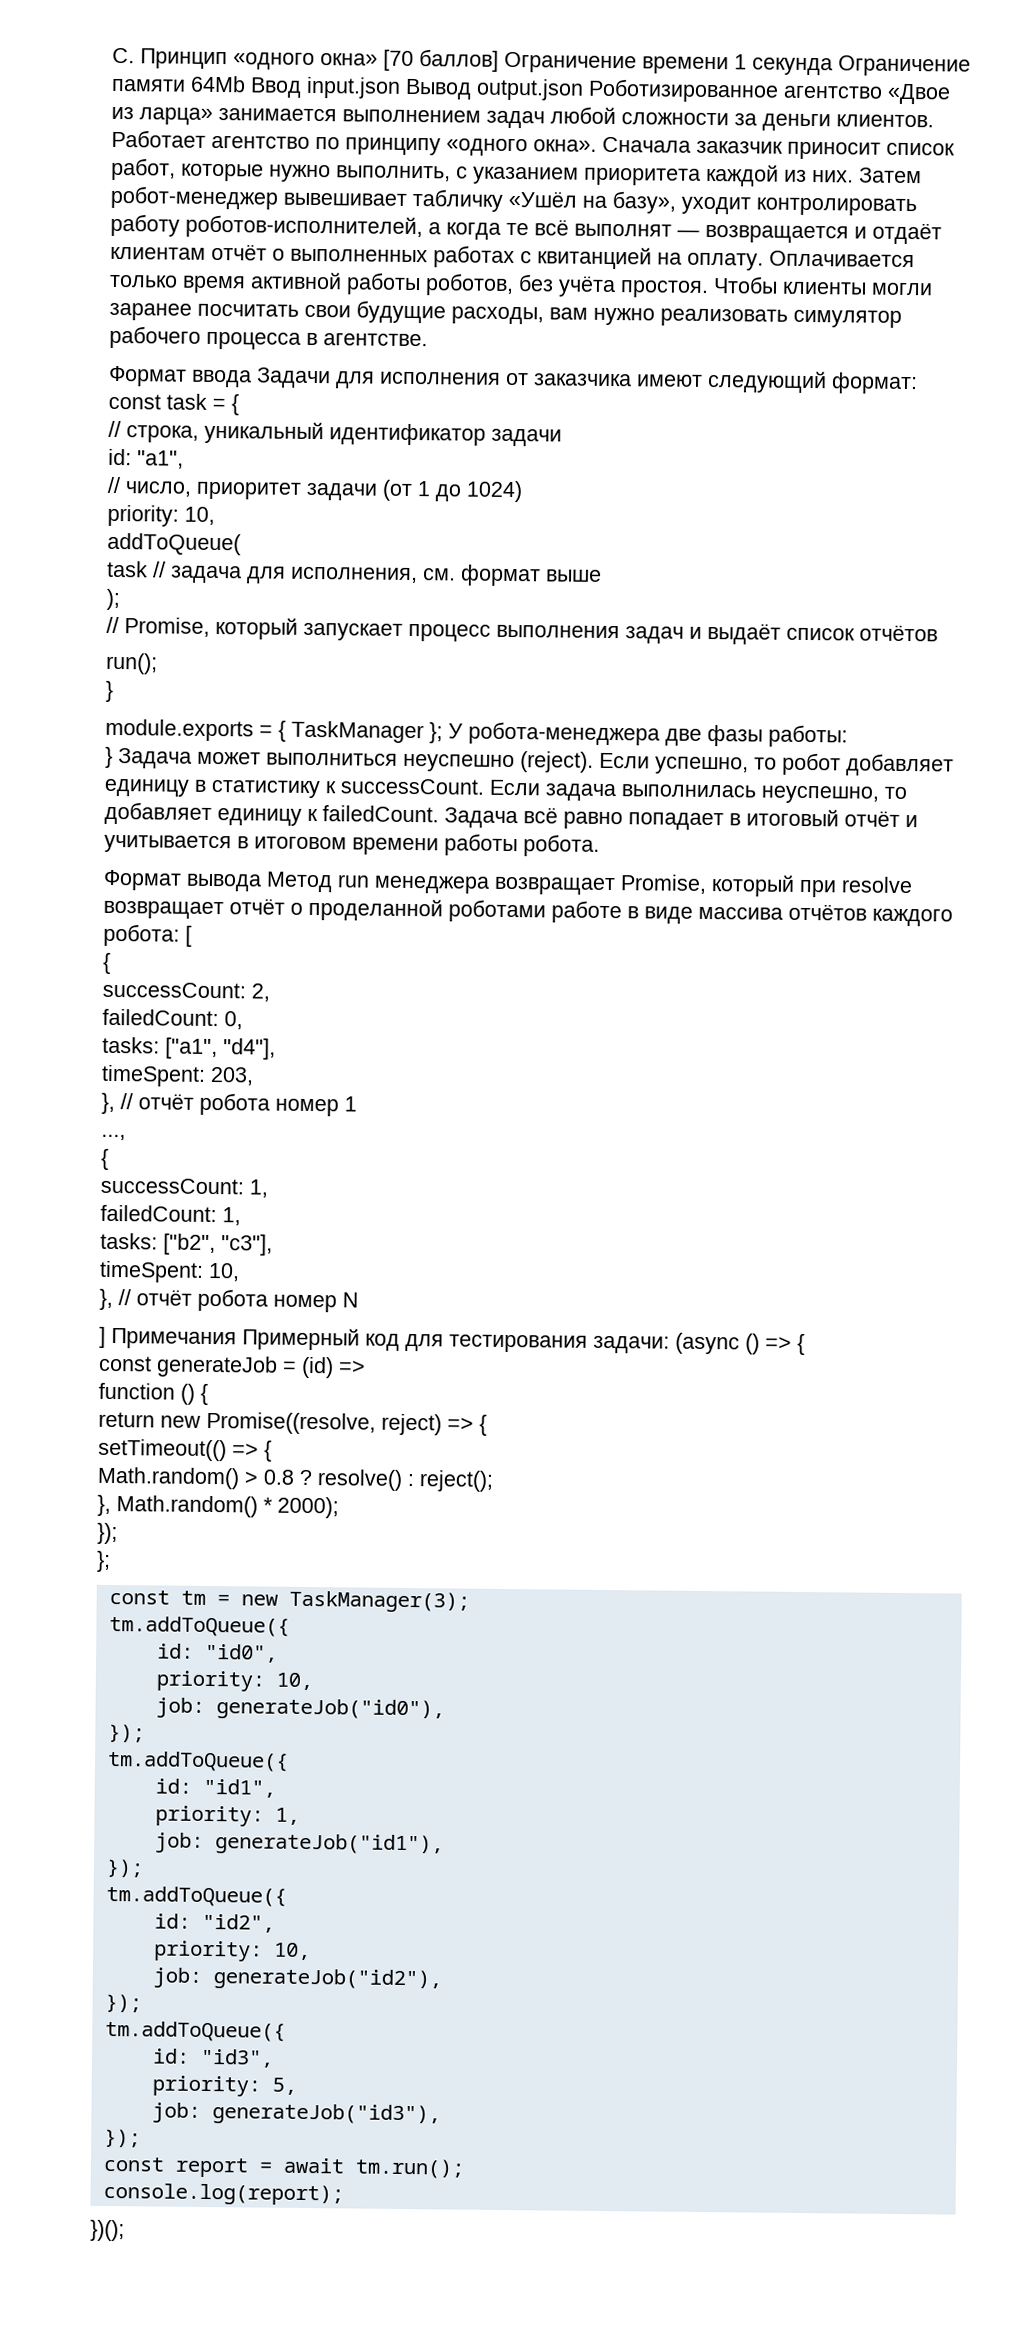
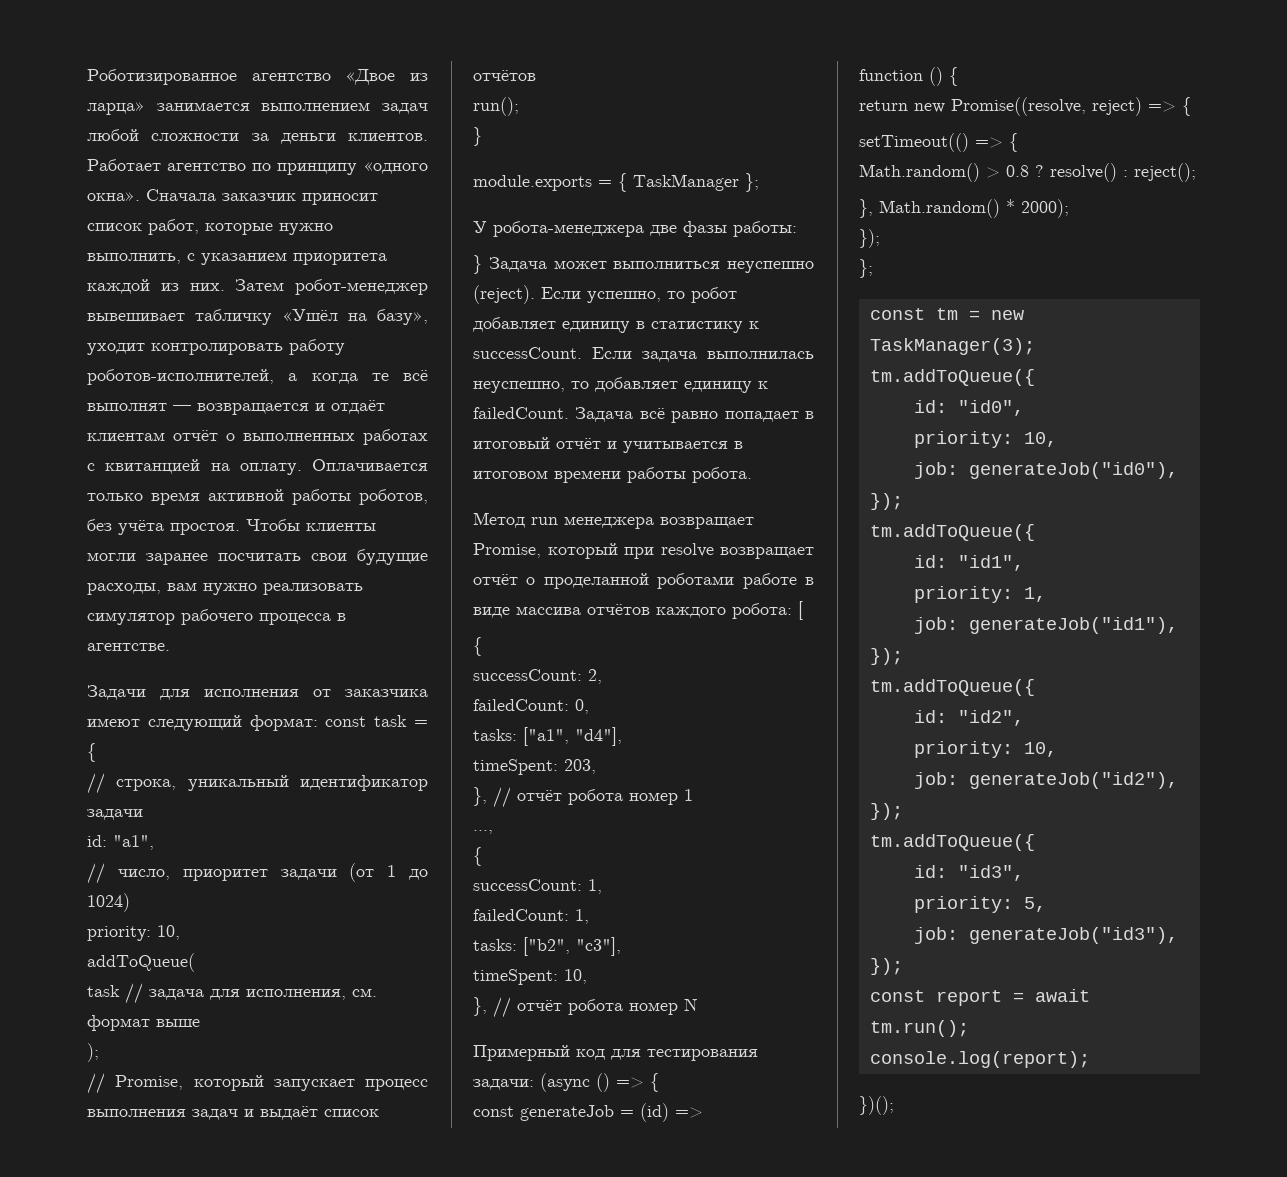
[112,47,971,77] [111,75,584,101] C. Принцип «одного окна» [70 баллов] Ограничение времени 1 секунда Ограничение памяти 64Mb Ввод input.json Вывод output.json -> (87, 77) none
[108,365,252,388] Формат ввода -> (170, 647) none
(443, 733) none -> (759, 182) //
[103,869,262,892] Формат вывода -> (752, 475) none
[99,1326,237,1350] ] Примечания -> (698, 1004) none

